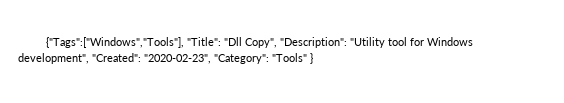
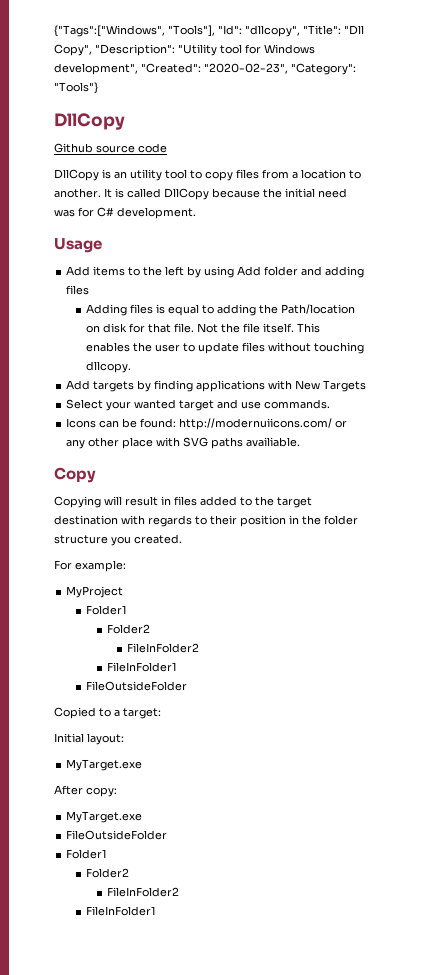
[46,37,185,48] {"Tags":["Windows","Tools"], -> [54,25,300,37] {"Tags":["Windows", "Tools"], "Id": "dllcopy",
[272,53,313,64] "Tools" } -> [54,82,98,94] [54,113,125,130] [54,143,167,153] [54,169,361,181] [54,188,347,200] [54,207,196,219] [54,238,102,253] [66,266,365,278] [66,285,90,295] [86,304,356,316] [86,323,321,333] [86,342,365,354] [86,361,132,373] [66,380,367,392] [66,399,331,411] [66,418,348,430] [66,437,301,449] [54,467,96,483] [54,496,312,508] [54,515,358,527] [54,534,182,546] [54,560,126,572] [66,586,124,598] [86,605,128,615] [106,624,150,634] [126,643,199,653] [106,662,177,672] [86,681,188,691] [54,707,161,719] [54,733,124,745] [66,759,143,771] [54,785,117,797] [66,811,143,823] [66,830,168,840] [66,849,108,859] [86,868,130,878] [106,887,179,897] [86,906,157,916] "Tools"} // DllCopy // Github source code // DllCopy is an utility tool to copy files from a location to another. It is called DllCopy because the initial need was for C# development. // Usage // Add items to the left by using Add folder and adding files // Adding files is equal to adding the Path/location on disk for that file. Not the file itself. This enables the user to update files without touching dllcopy. // Add targets by finding applications with New Targets // Select your wanted target and use commands. // Icons can be found: http://modernuiicons.com/ or any other place with SVG paths availiable. // Copy // Copying will result in files added to the target destination with regards to their position in the folder structure you created. // For example: // MyProject // Folder1 // Folder2 // FileInFolder2 // FileInFolder1 // FileOutsideFolder // Copied to a target: // Initial layout: // MyTarget.exe // After copy: // MyTarget.exe // FileOutsideFolder // Folder1 // Folder2 // FileInFolder2 // FileInFolder1

